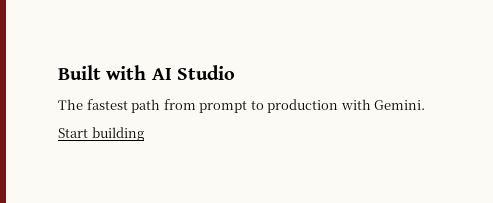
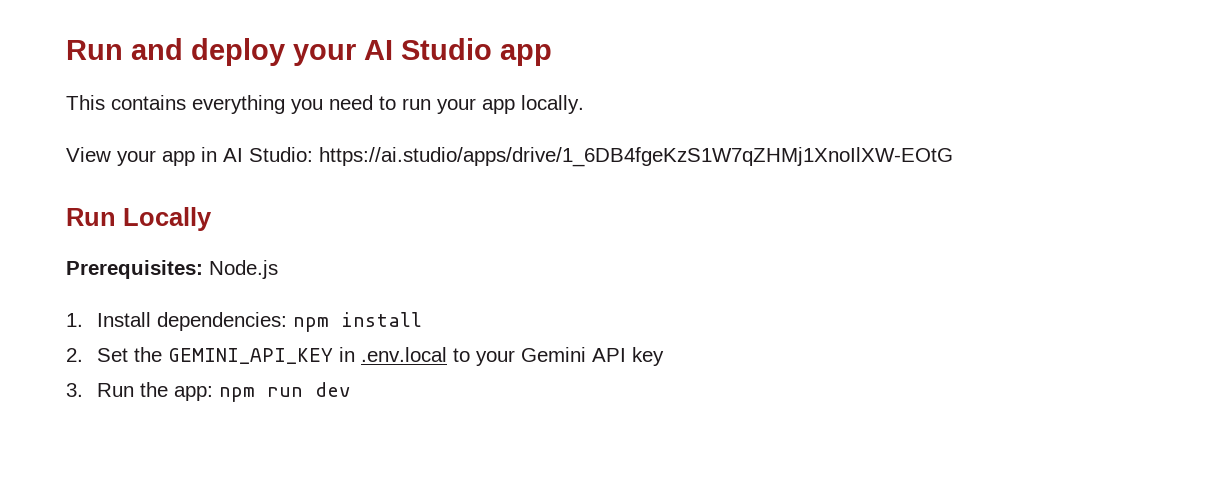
[58,65,235,80] [58,99,426,113] [58,127,144,141] Built with AI Studio // The fastest path from prompt to production with Gemini. // Start building -> [66,38,552,66] [66,95,584,114] [66,147,953,167] [66,207,212,231] [66,260,278,279] [66,312,423,332] [66,347,665,366] [66,382,352,402] Run and deploy your AI Studio app // This contains everything you need to run your app locally. // View your app in AI Studio: https://ai.studio/apps/drive/1_6DB4fgeKzS1W7qZHMj1XnoIlXW-EOtG // Run Locally // Prerequisites: Node.js // 1. Install dependencies: npm install // 2. Set the GEMINI_API_KEY in .env.local to your Gemini API key // 3. Run the app: npm run dev

